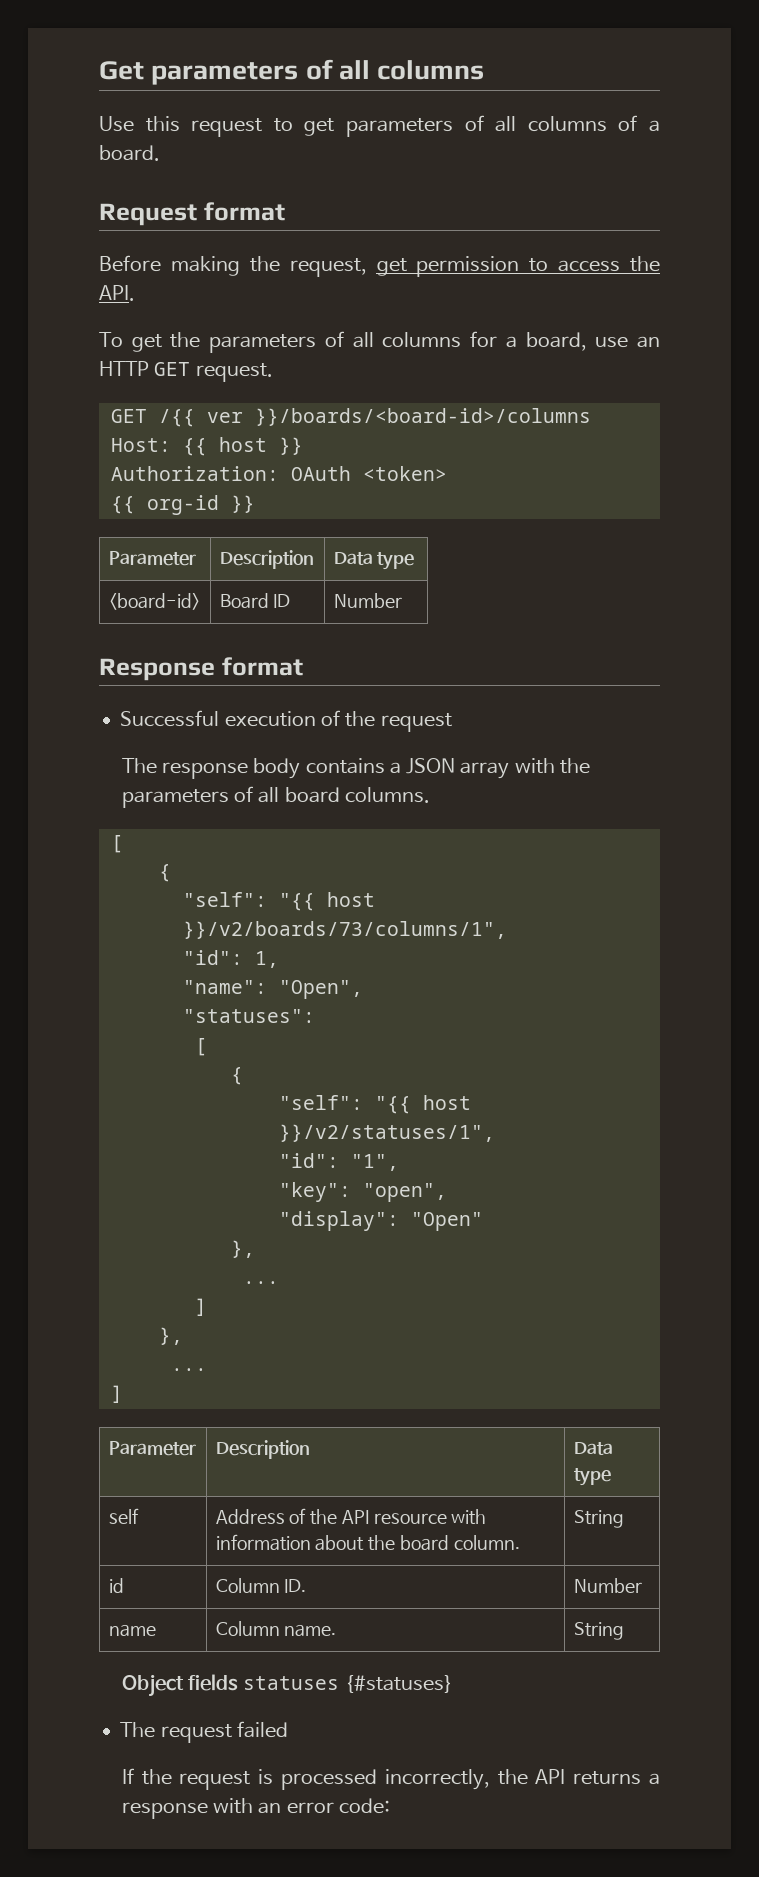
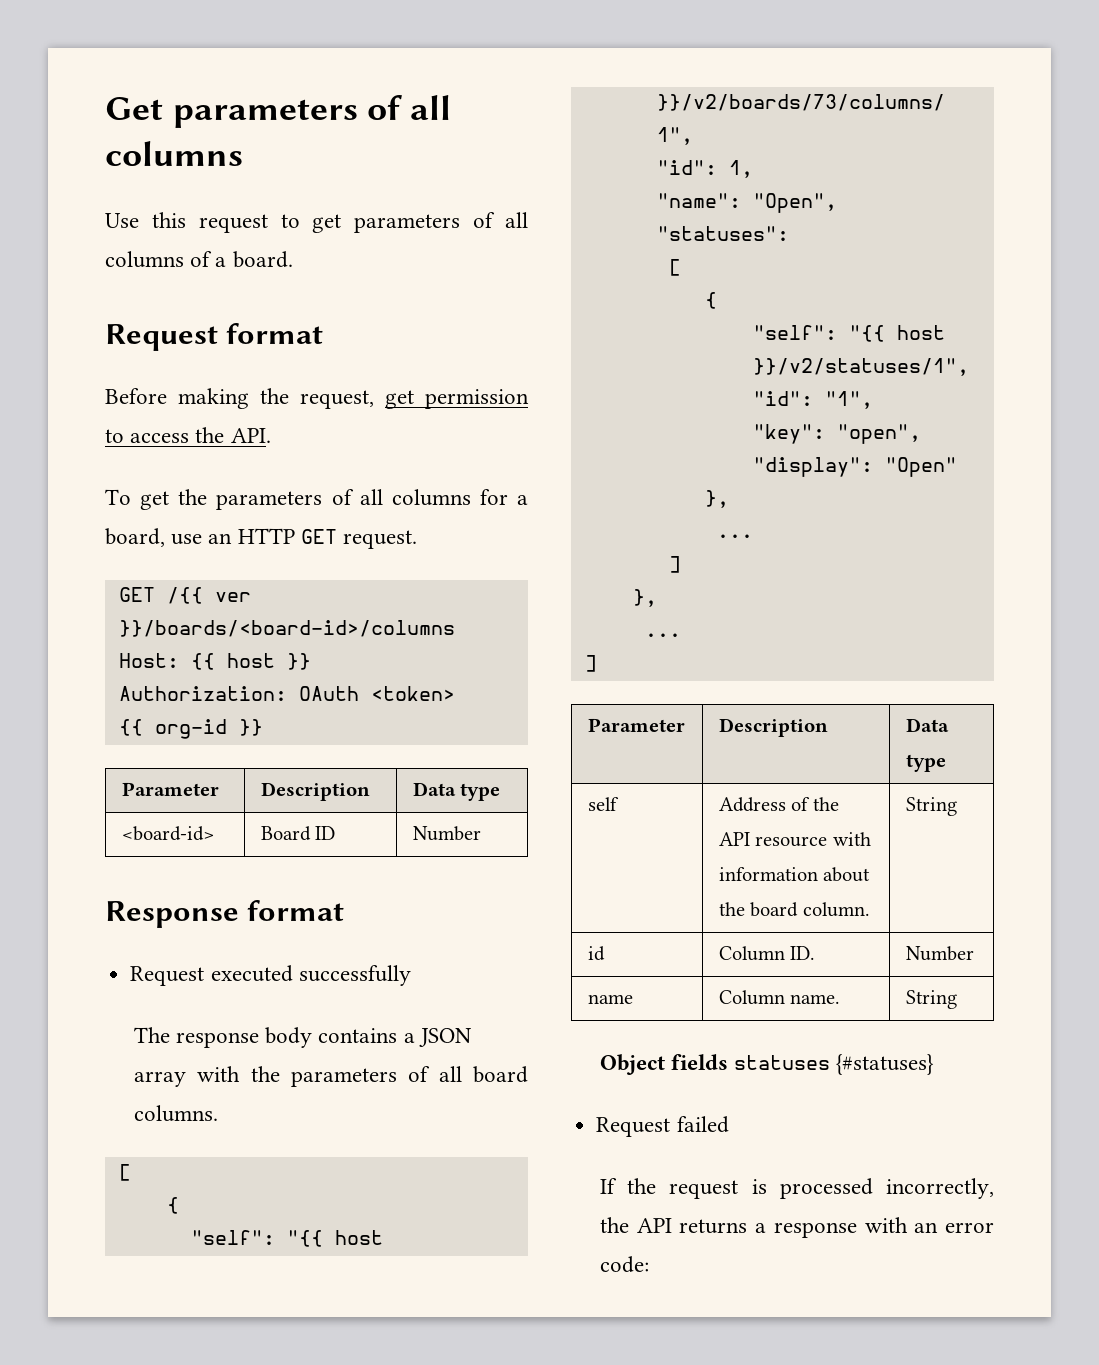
[120,710,452,732] Successful execution of the request -> [130,965,411,986] Request executed successfully
[120,1722,232,1743] The request -> [596,1117,671,1137] Request

